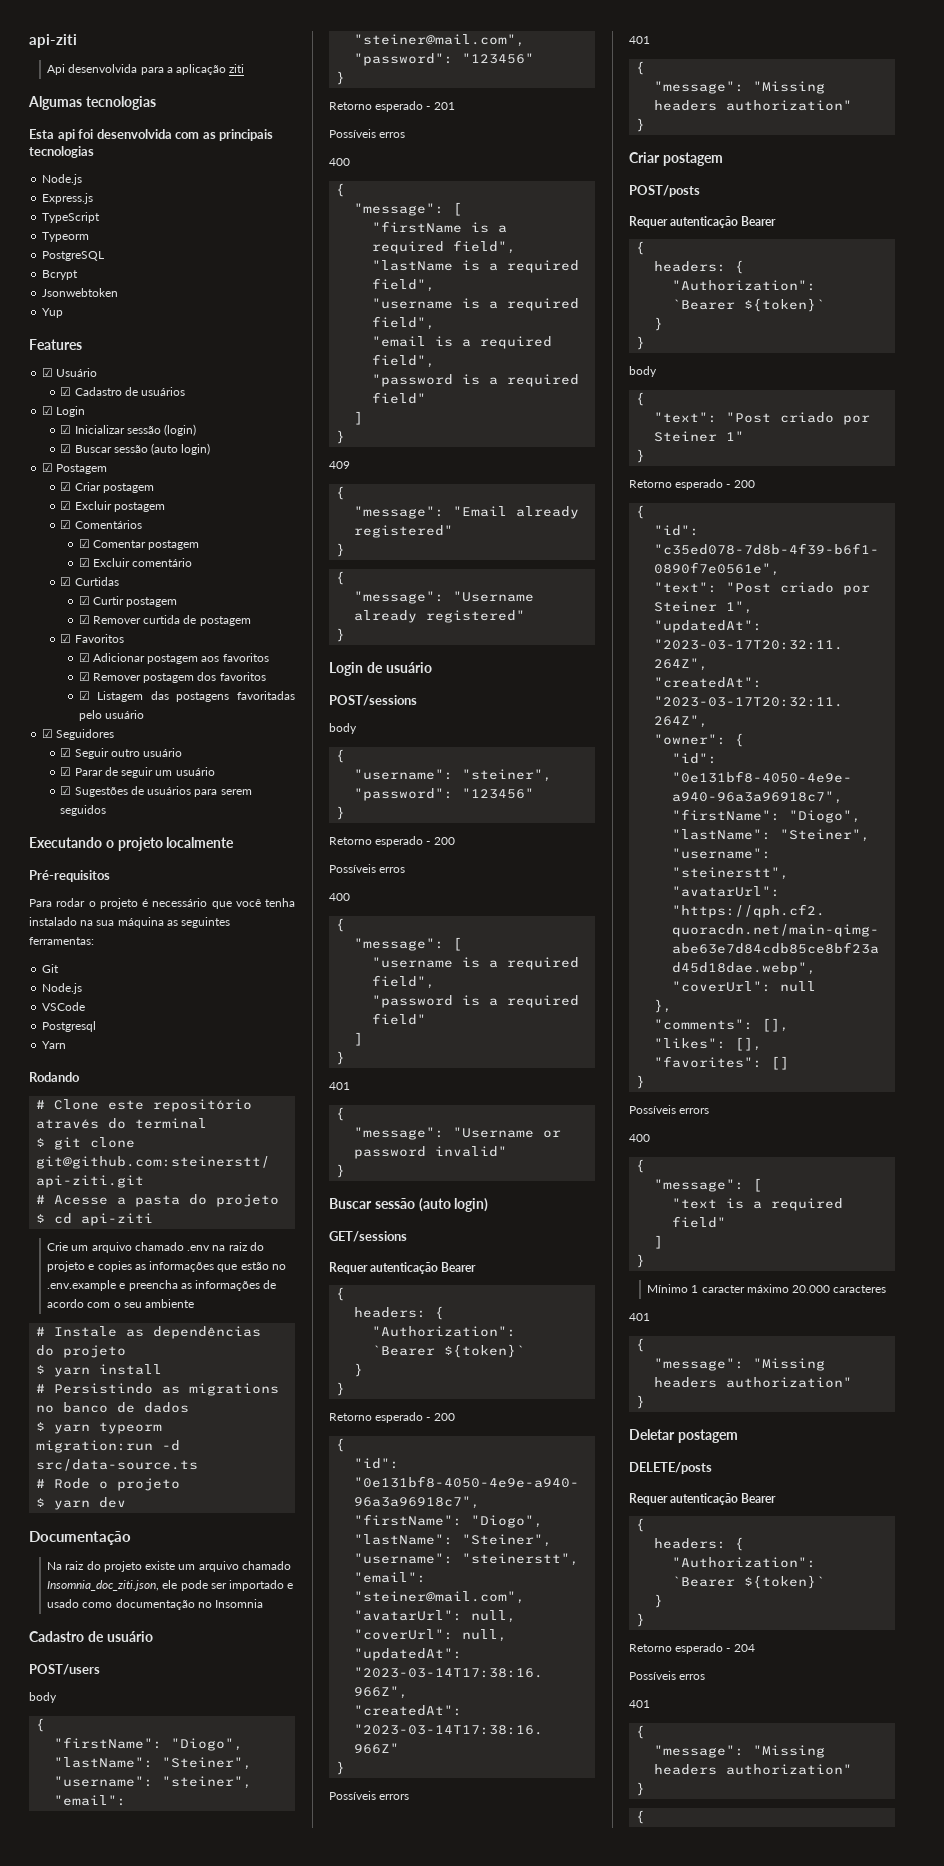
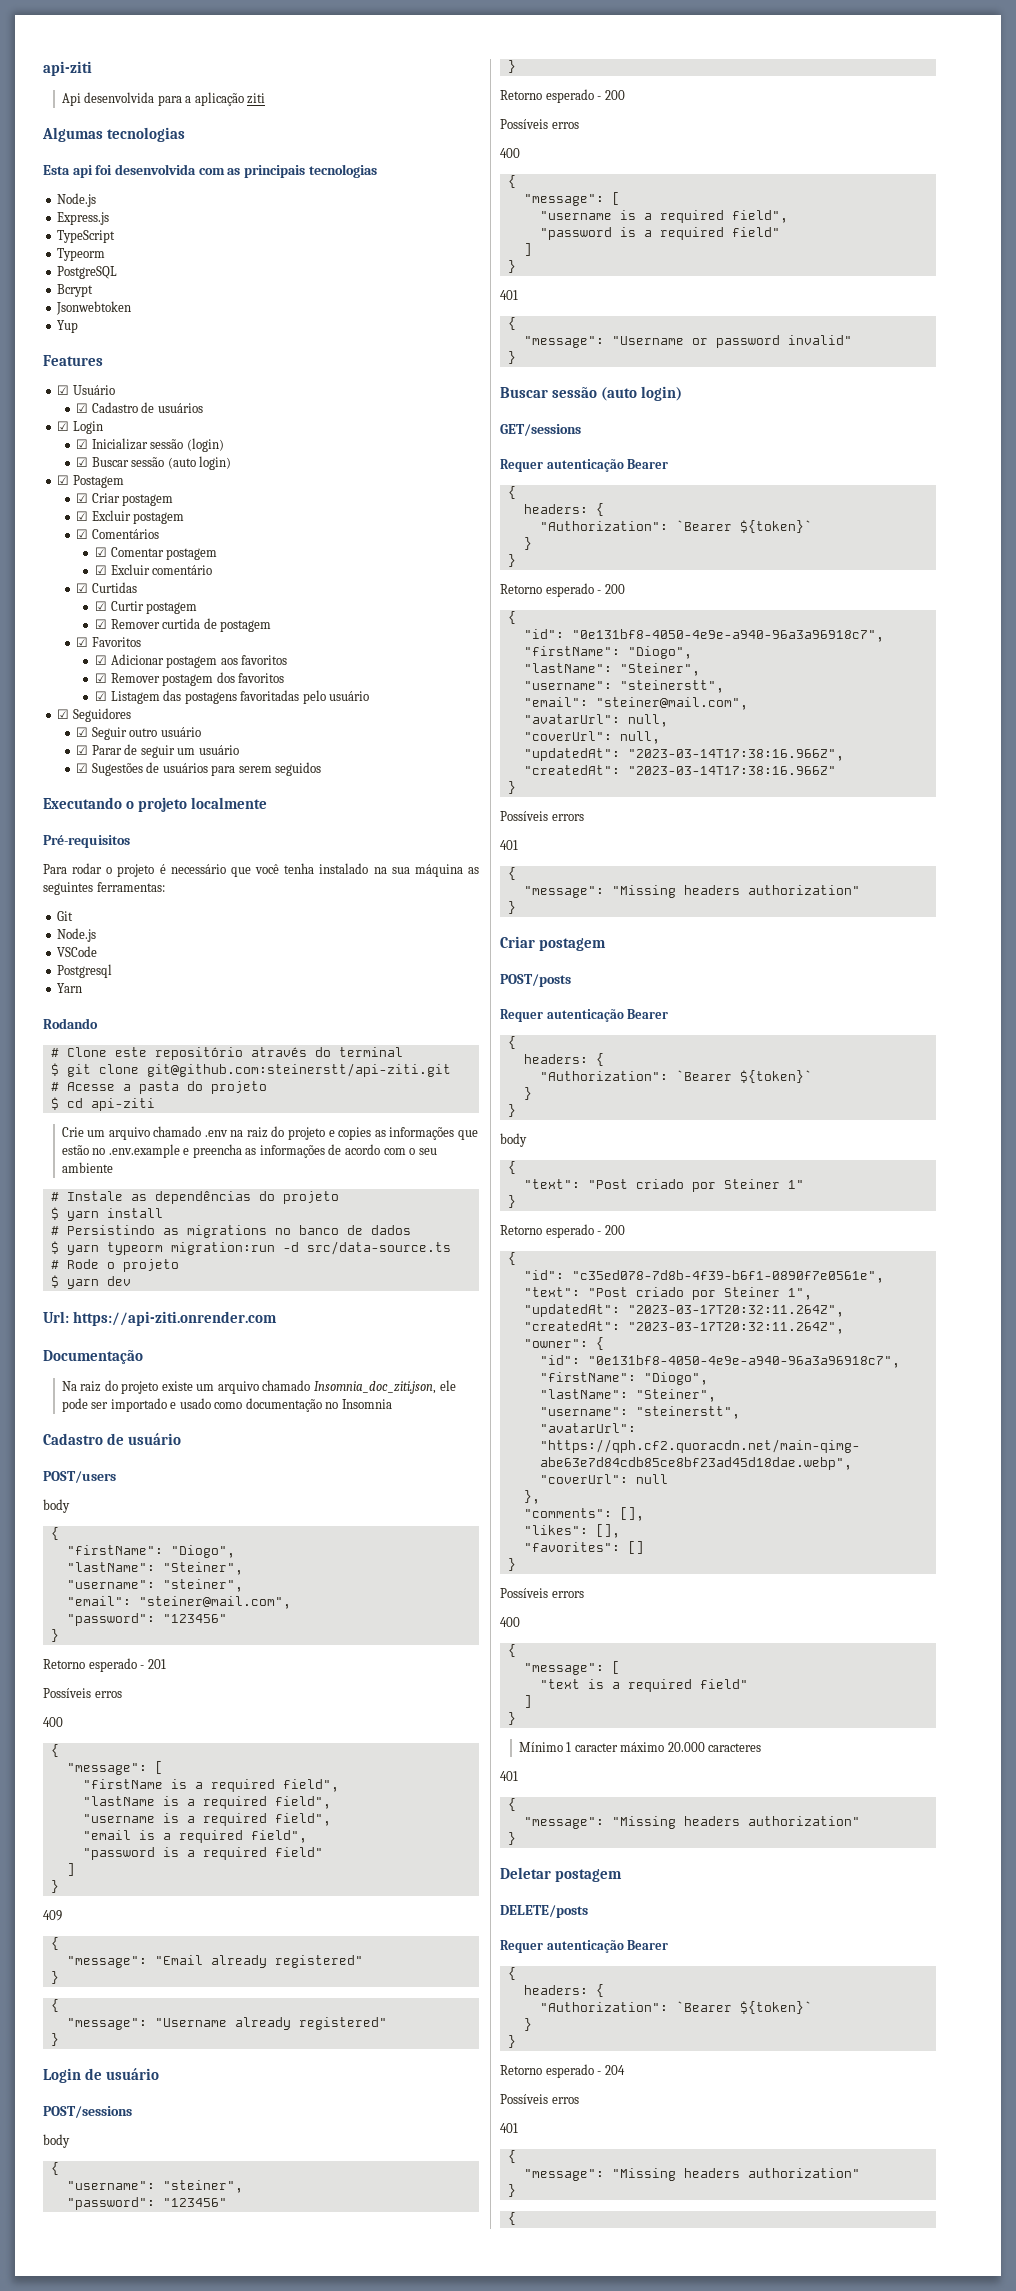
(127, 1502) none -> [43,1311,278,1326] // Url: https://api-ziti.onrender.com

